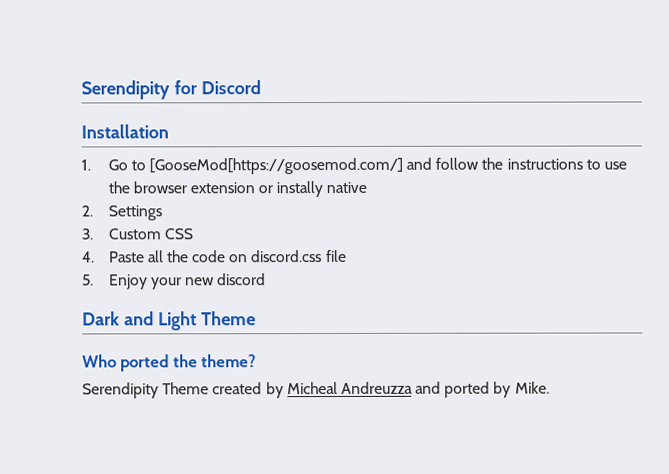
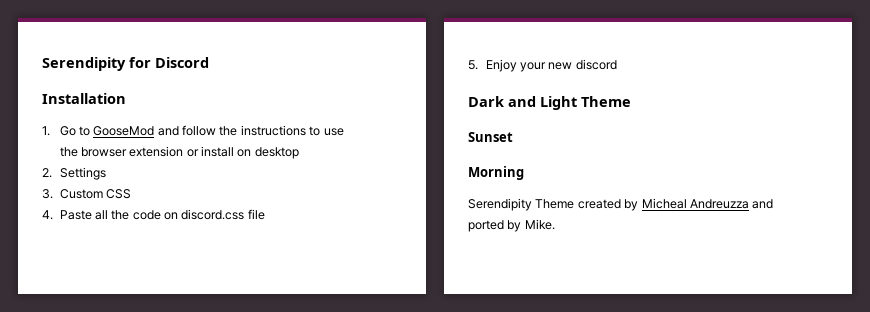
[148,157,403,175] [GooseMod[https://goosemod.com/] -> [93,126,155,136] GooseMod
[276,181,368,198] instally native -> [201,146,299,159] install on desktop
[82,354,257,372] Who ported the theme? -> [468,132,513,142] [468,166,524,180] Sunset // Morning

